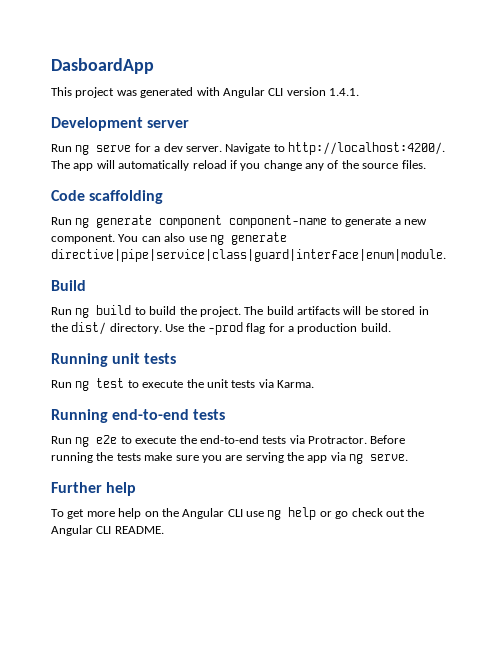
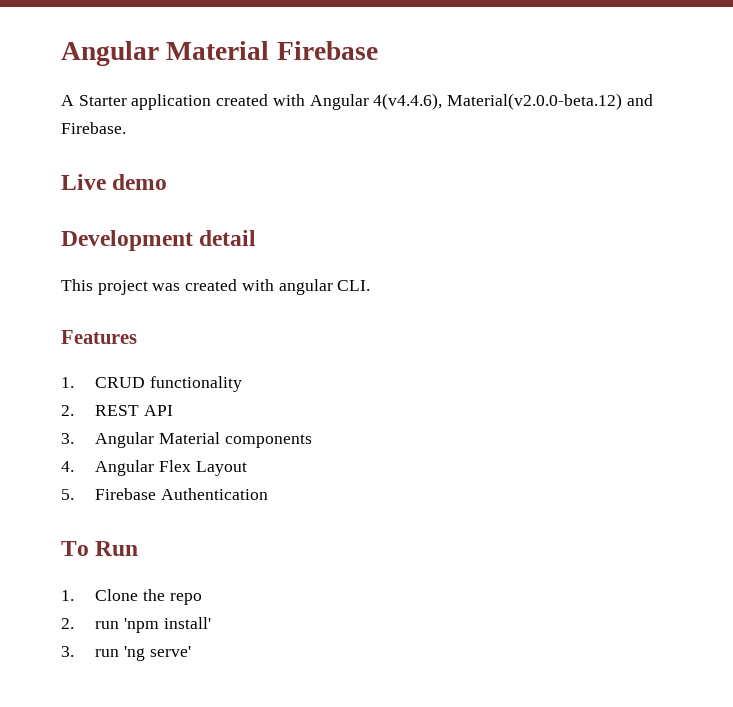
[51,58,154,74] [51,87,359,98] [51,117,190,131] [51,142,445,155] [51,160,426,171] [51,190,164,204] [51,215,427,228] [51,232,287,245] [51,249,446,262] [51,280,86,291] [51,305,429,318] [51,322,391,335] [51,353,177,367] [51,378,314,391] [51,409,226,423] [51,435,406,447] [51,452,409,464] [51,482,137,496] [51,507,425,520] [51,525,164,536] DasboardApp // This project was generated with Angular CLI version 1.4.1. // Development server // Run ng serve for a dev server. Navigate to http://localhost:4200/. The app will automatically reload if you change any of the source files. // Code scaffolding // Run ng generate component component-name to generate a new component. You can also use ng generate directive|pipe|service|class|guard|interface|enum|module. // Build // Run ng build to build the project. The build artifacts will be stored in the dist/ directory. Use the -prod flag for a production build. // Running unit tests // Run ng test to execute the unit tests via Karma. // Running end-to-end tests // Run ng e2e to execute the end-to-end tests via Protractor. Before running the tests make sure you are serving the app via ng serve. // Further help // To get more help on the Angular CLI use ng help or go check out the Angular CLI README. -> [61,41,378,66] [61,93,653,110] [61,122,126,134] [61,174,168,190] [61,230,257,251] [61,279,371,295] [61,330,137,344] [61,376,243,392] [61,405,174,416] [61,432,312,448] [61,460,247,476] [61,488,269,500] [61,541,139,556] [61,589,202,605] [61,617,211,633] [61,646,191,661] Angular Material Firebase // A Starter application created with Angular 4(v4.4.6), Material(v2.0.0-beta.12) and Firebase. // Live demo // Development detail // This project was created with angular CLI. // Features // 1. CRUD functionality // 2. REST API // 3. Angular Material components // 4. Angular Flex Layout // 5. Firebase Authentication // To Run // 1. Clone the repo // 2. run 'npm install' // 3. run 'ng serve'

